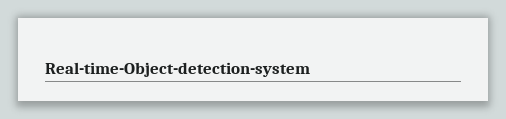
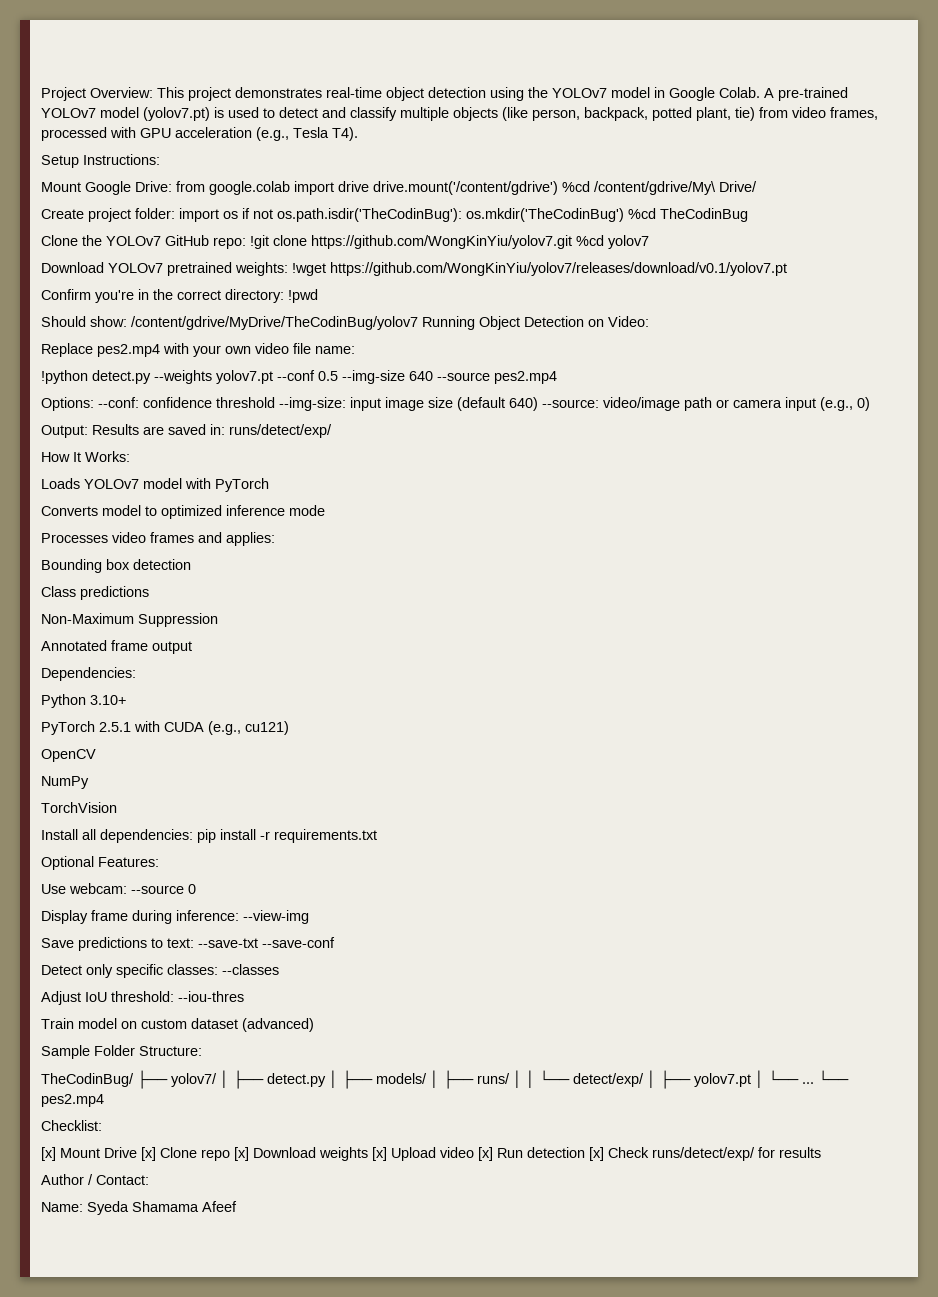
[45,62,310,77] Real-time-Object-detection-system -> [41,87,848,101] [41,107,878,121] [41,127,358,141] [41,154,160,168] [41,181,757,195] [41,208,748,222] [41,235,649,249] [41,262,787,276] [41,289,318,303] [41,316,649,330] [41,343,355,357] [41,370,557,384] [41,397,870,411] [41,424,332,438] [41,451,130,462] [41,478,269,492] [41,505,325,519] [41,532,275,546] [41,559,191,573] [41,586,149,600] [41,613,218,627] [41,640,192,654] [41,667,136,681] [41,694,126,708] [41,721,289,735] [41,749,96,762] [41,776,89,789] [41,802,117,813] [41,829,377,843] [41,856,159,870] [41,883,196,894] [41,910,309,924] [41,937,335,951] [41,964,279,978] [41,991,244,1005] [41,1018,314,1032] [41,1045,202,1059] [41,1070,849,1089] [41,1094,104,1107] [41,1120,102,1131] [41,1147,821,1161] [41,1174,149,1185] [41,1201,237,1215] Project Overview: This project demonstrates real-time object detection using the YOLOv7 model in Google Colab. A pre-trained YOLOv7 model (yolov7.pt) is used to detect and classify multiple objects (like person, backpack, potted plant, tie) from video frames, processed with GPU acceleration (e.g., Tesla T4). // Setup Instructions: // Mount Google Drive: from google.colab import drive drive.mount('/content/gdrive') %cd /content/gdrive/My\ Drive/ // Create project folder: import os if not os.path.isdir('TheCodinBug'): os.mkdir('TheCodinBug') %cd TheCodinBug // Clone the YOLOv7 GitHub repo: !git clone https://github.com/WongKinYiu/yolov7.git %cd yolov7 // Download YOLOv7 pretrained weights: !wget https://github.com/WongKinYiu/yolov7/releases/download/v0.1/yolov7.pt // Confirm you're in the correct directory: !pwd // Should show: /content/gdrive/MyDrive/TheCodinBug/yolov7 Running Object Detection on Video: // Replace pes2.mp4 with your own video file name: // !python detect.py --weights yolov7.pt --conf 0.5 --img-size 640 --source pes2.mp4 // Options: --conf: confidence threshold --img-size: input image size (default 640) --source: video/image path or camera input (e.g., 0) // Output: Results are saved in: runs/detect/exp/ // How It Works: // Loads YOLOv7 model with PyTorch // Converts model to optimized inference mode // Processes video frames and applies: // Bounding box detection // Class predictions // Non-Maximum Suppression // Annotated frame output // Dependencies: // Python 3.10+ // PyTorch 2.5.1 with CUDA (e.g., cu121) // OpenCV // NumPy // TorchVision // Install all dependencies: pip install -r requirements.txt // Optional Features: // Use webcam: --source 0 // Display frame during inference: --view-img // Save predictions to text: --save-txt --save-conf // Detect only specific classes: --classes // Adjust IoU threshold: --iou-thres // Train model on custom dataset (advanced) // Sample Folder Structure: // TheCodinBug/ ├── yolov7/ │ ├── detect.py │ ├── models/ │ ├── runs/ │ │ └── detect/exp/ │ ├── yolov7.pt │ └── ... └── pes2.mp4 // Checklist: // [x] Mount Drive [x] Clone repo [x] Download weights [x] Upload video [x] Run detection [x] Check runs/detect/exp/ for results // Author / Contact: // Name: Syeda Shamama Afeef

